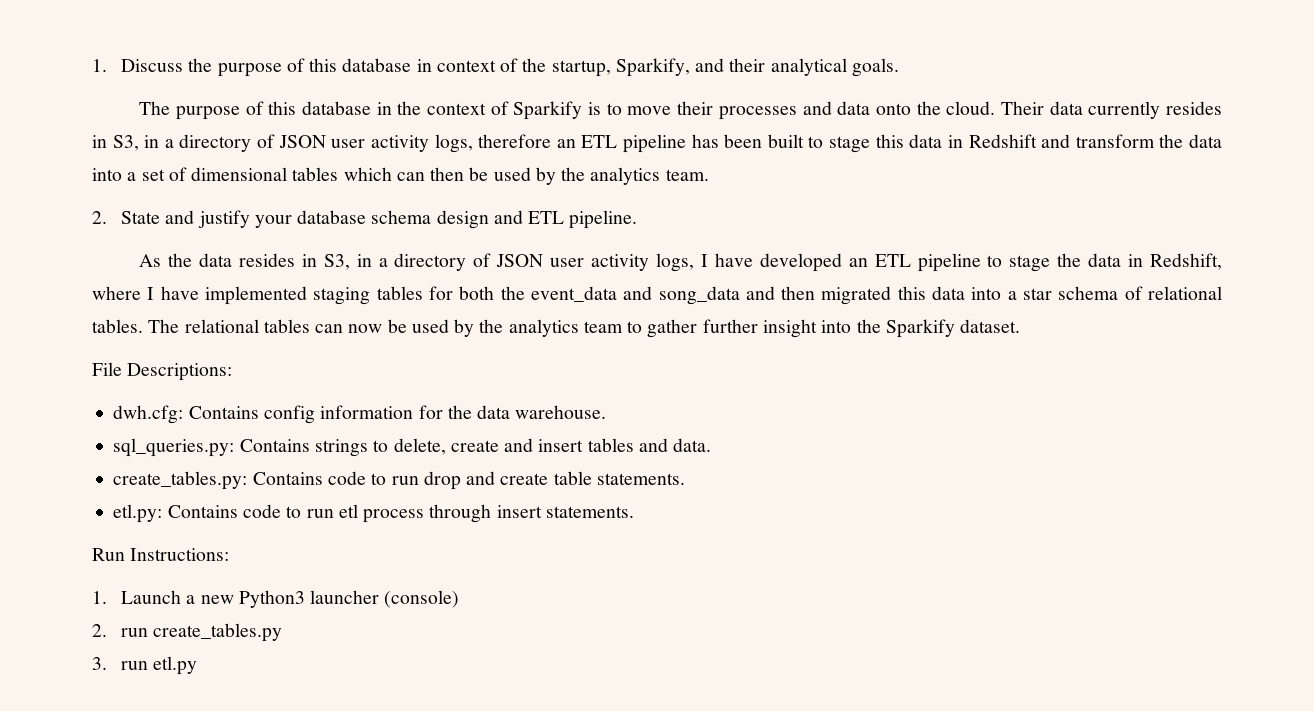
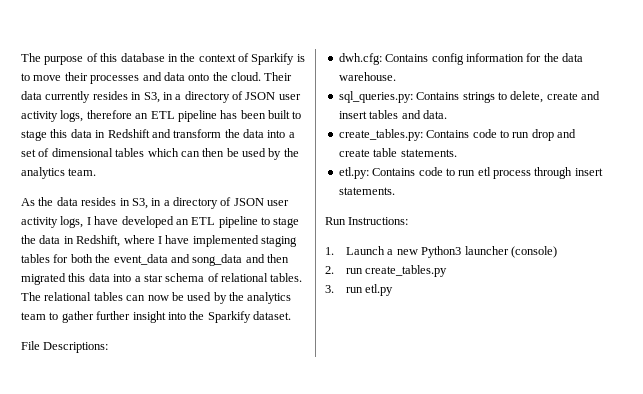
[92,58,899,77] 1. Discuss the purpose of this database in context of the startup, Sparkify, and their analytical goals. // -> (21, 57) none
[92,210,638,229] // 2. State and justify your database schema design and ETL pipeline. -> (97, 172) none

